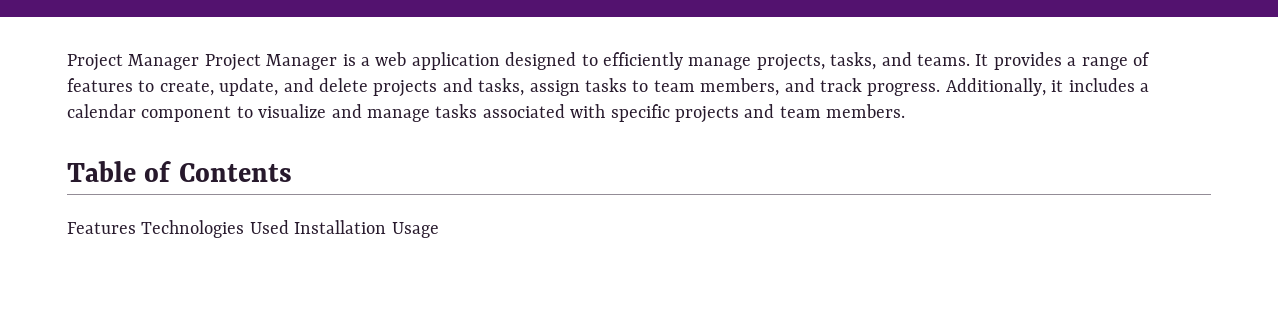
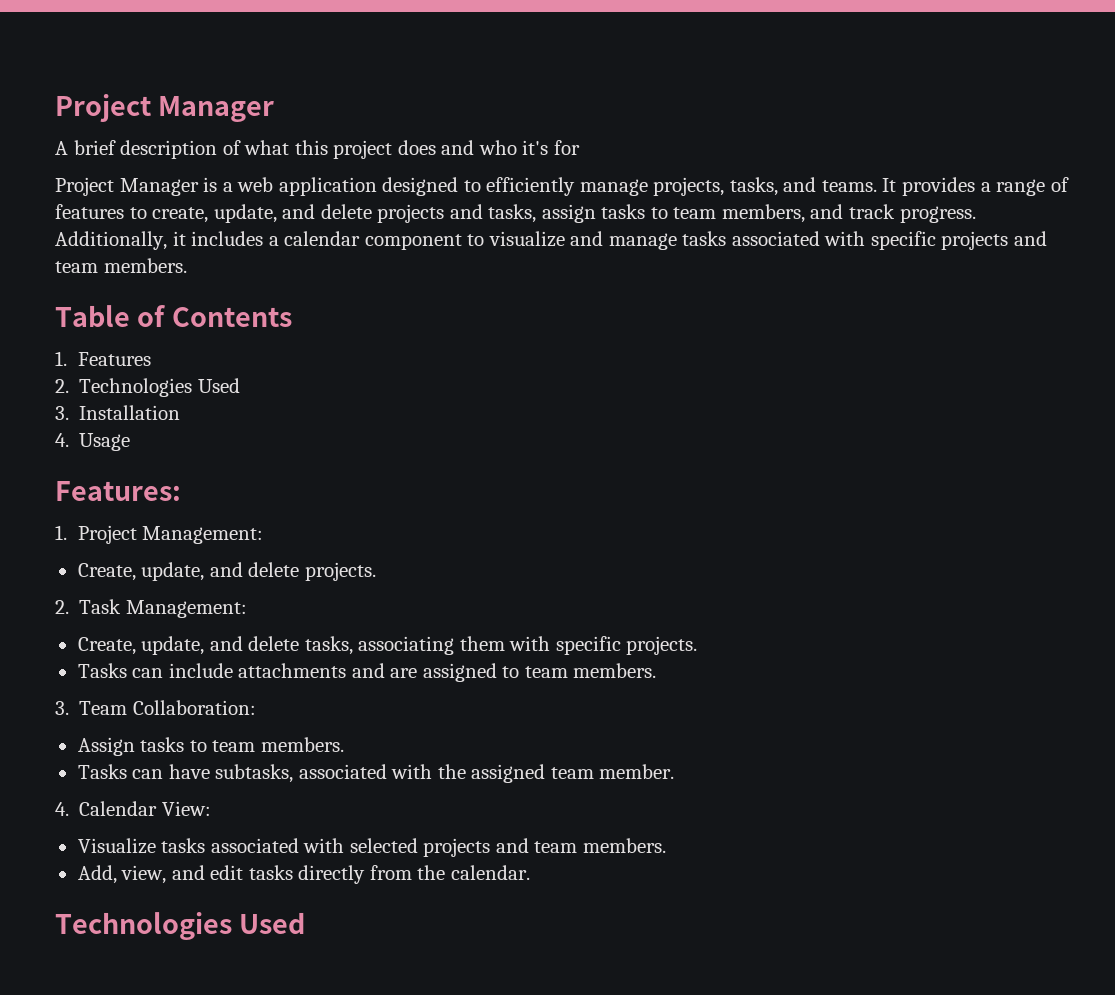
[67,54,200,71] Project Manager -> [55,94,275,122] [55,140,580,159] Project Manager // A brief description of what this project does and who it's for //
(292, 172) none -> [55,351,67,366] 1.
[141,220,289,238] Technologies Used -> [55,378,240,397] [55,406,69,420] // 2. Technologies Used // 3.
(387, 227) none -> [55,433,69,447] // 4.
(439, 230) none -> [55,481,181,501] [55,525,264,544] [77,562,376,581] [55,599,247,618] [77,636,698,655] [77,663,657,682] [55,700,256,715] [77,737,344,756] [77,764,675,783] [55,801,211,816] [77,838,666,857] [77,865,530,884] [55,912,306,940] // Features: // 1. Project Management: // Create, update, and delete projects. // 2. Task Management: // Create, update, and delete tasks, associating them with specific projects. // Tasks can include attachments and are assigned to team members. // 3. Team Collaboration: // Assign tasks to team members. // Tasks can have subtasks, associated with the assigned team member. // 4. Calendar View: // Visualize tasks associated with selected projects and team members. // Add, view, and edit tasks directly from the calendar. // Technologies Used

